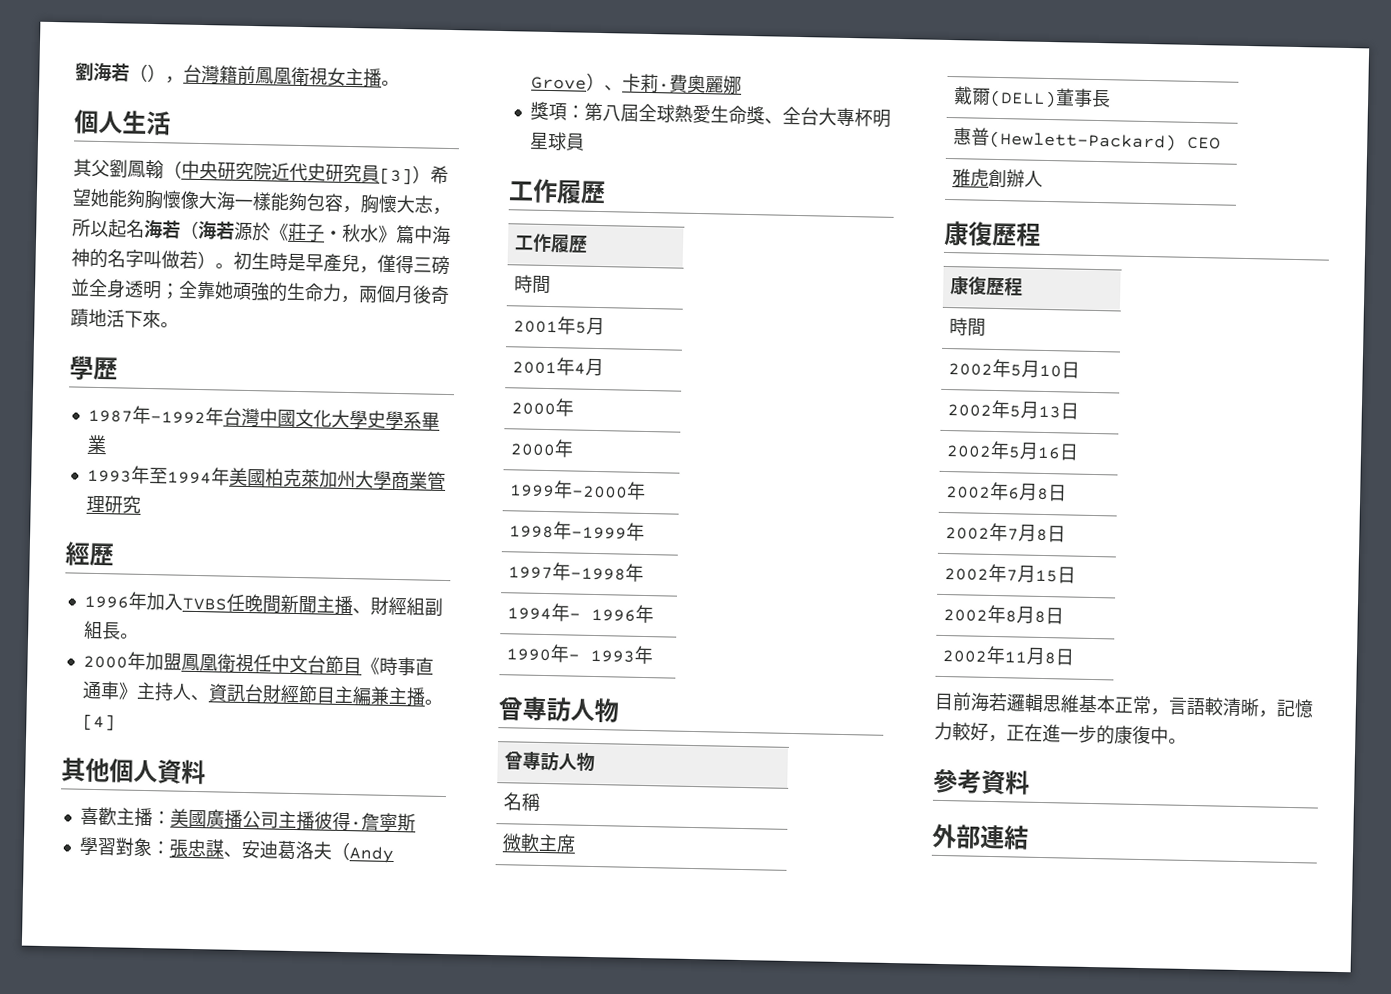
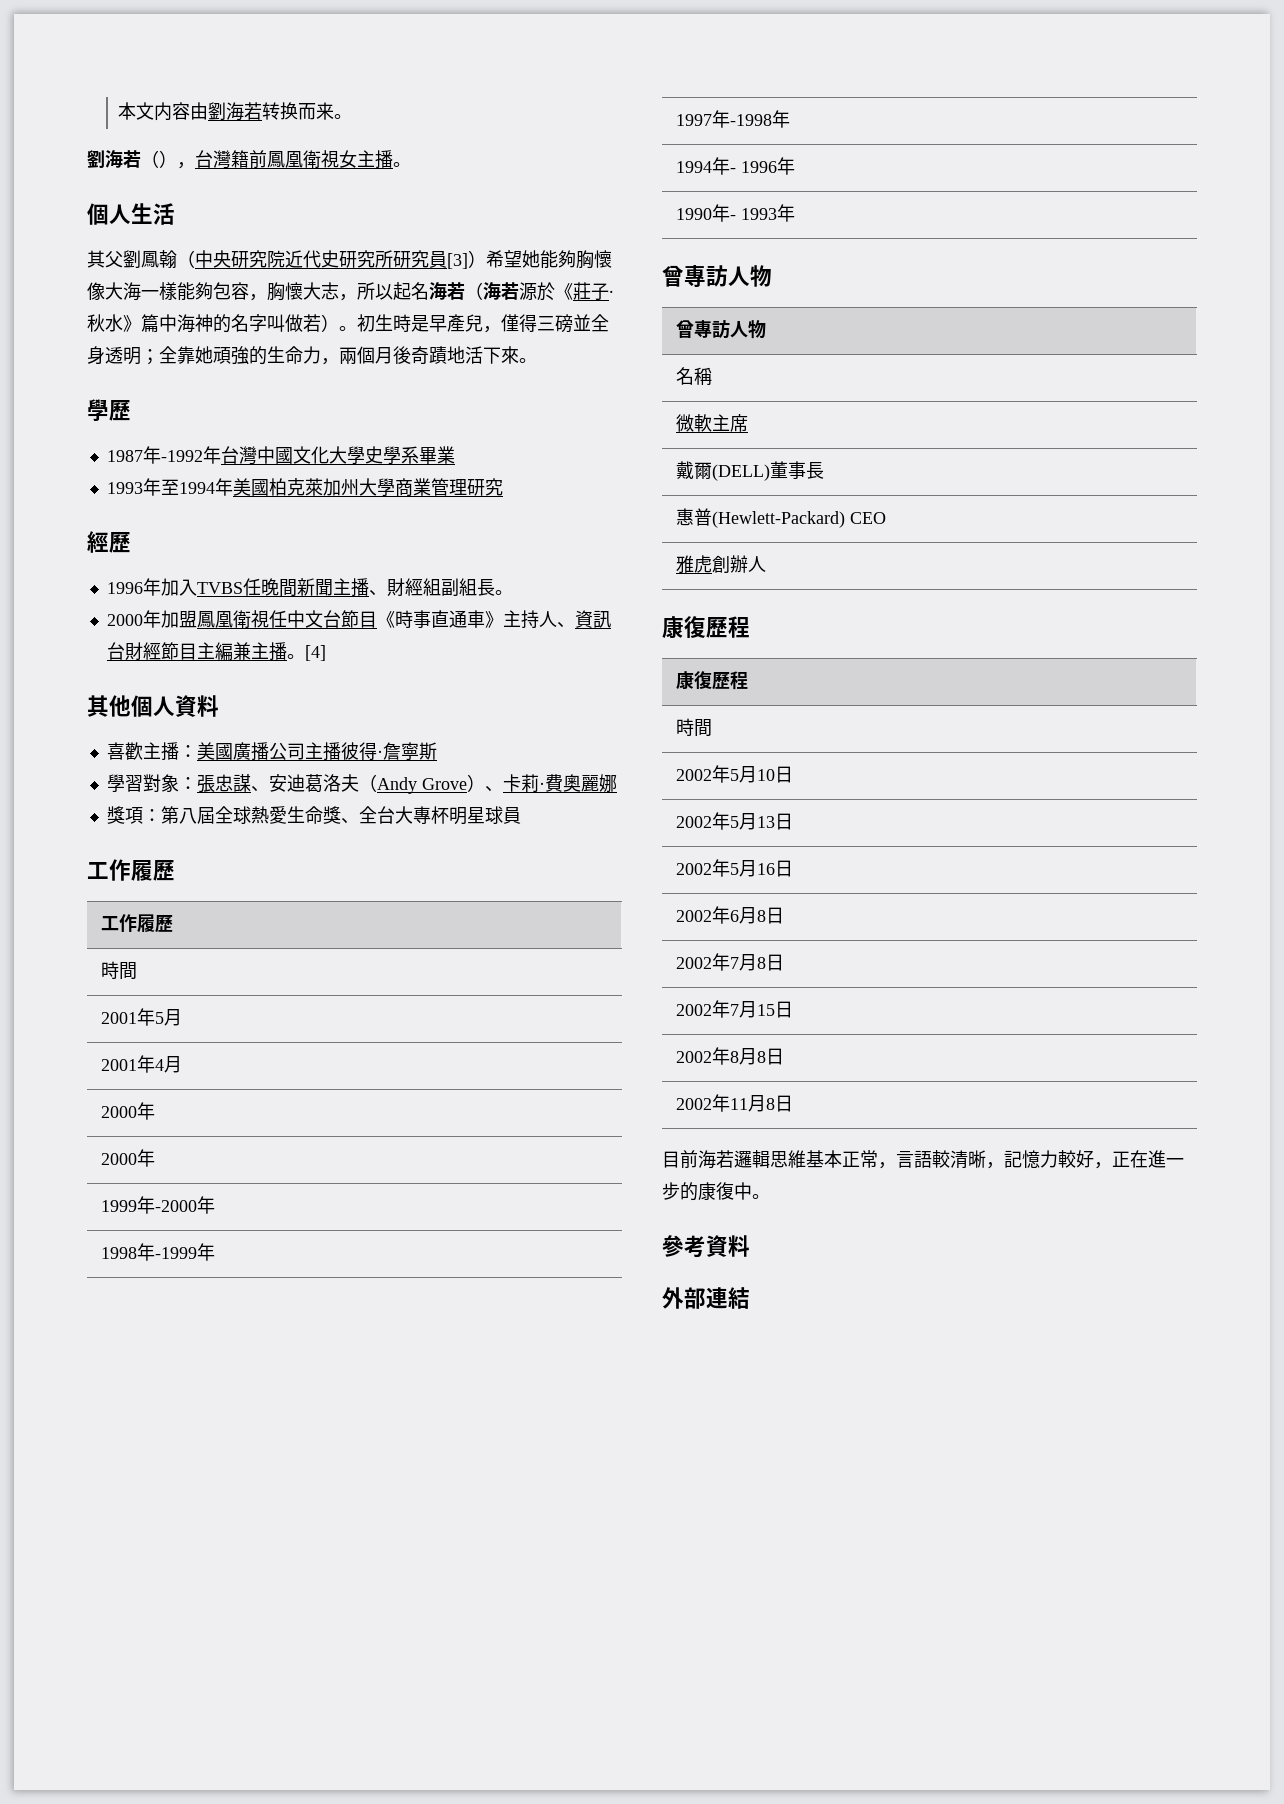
(75, 71) none -> [118,102,353,121] 本文内容由劉海若转换而来。 //
(362, 173) none -> [375,250,429,268] 所研究

